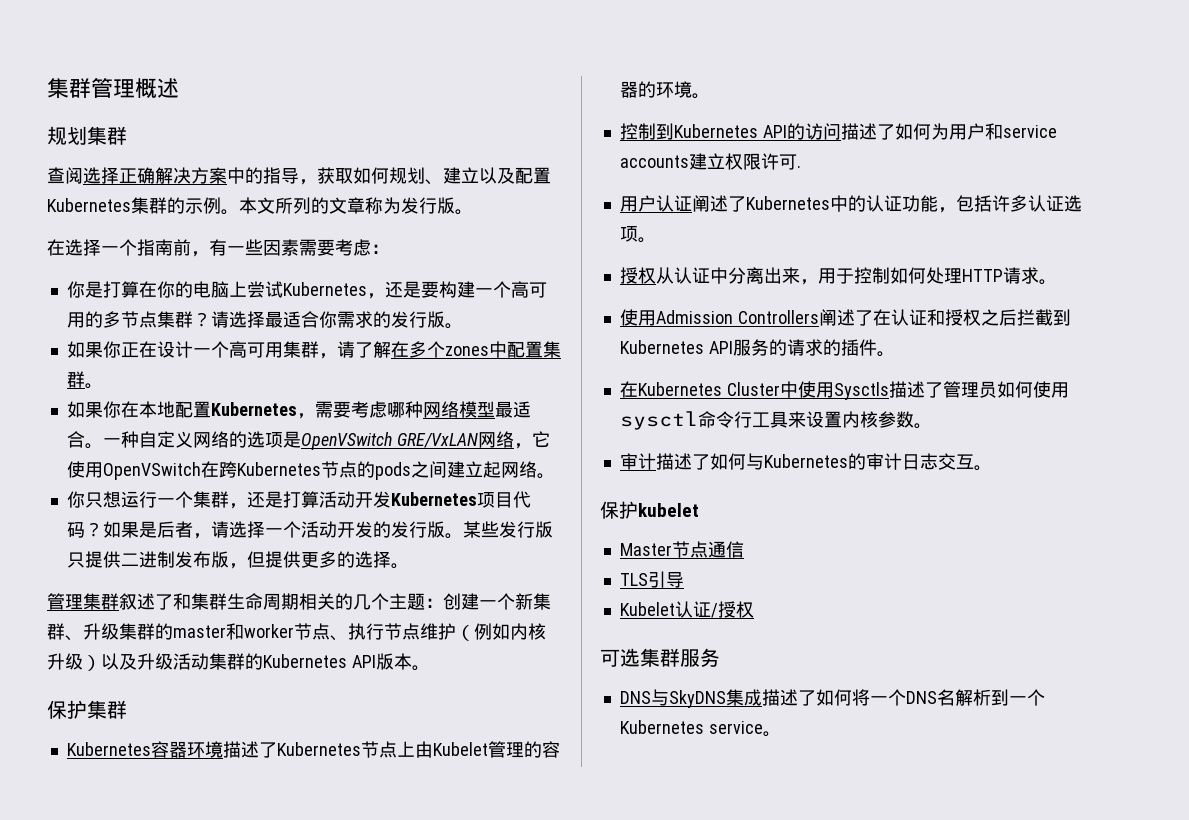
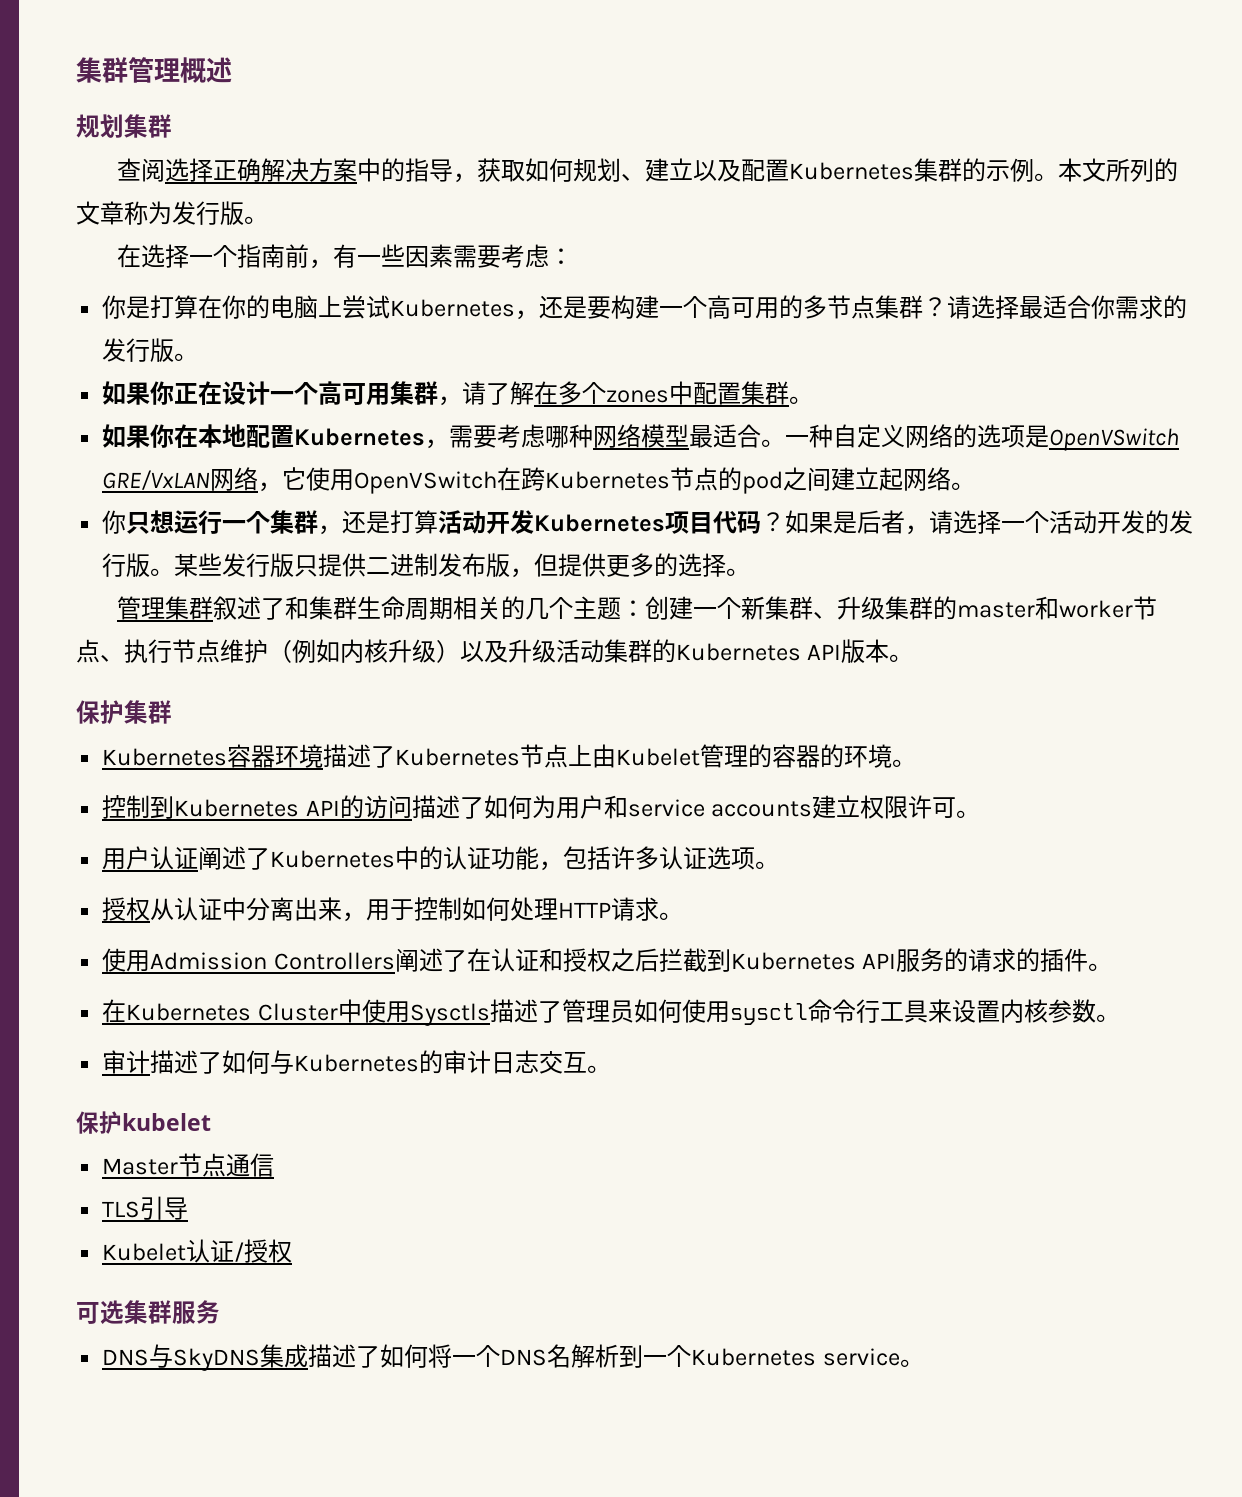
[374,462,411,480] pods -> [742,471,784,494] pod
[796,165,801,168] . -> [956,810,981,818] 。

